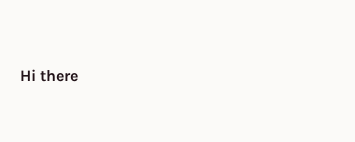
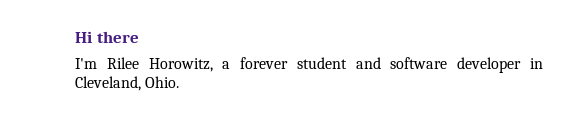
(79, 76) none -> [75,57,543,73] [75,76,180,91] // I'm Rilee Horowitz, a forever student and software developer in Cleveland, Ohio.

